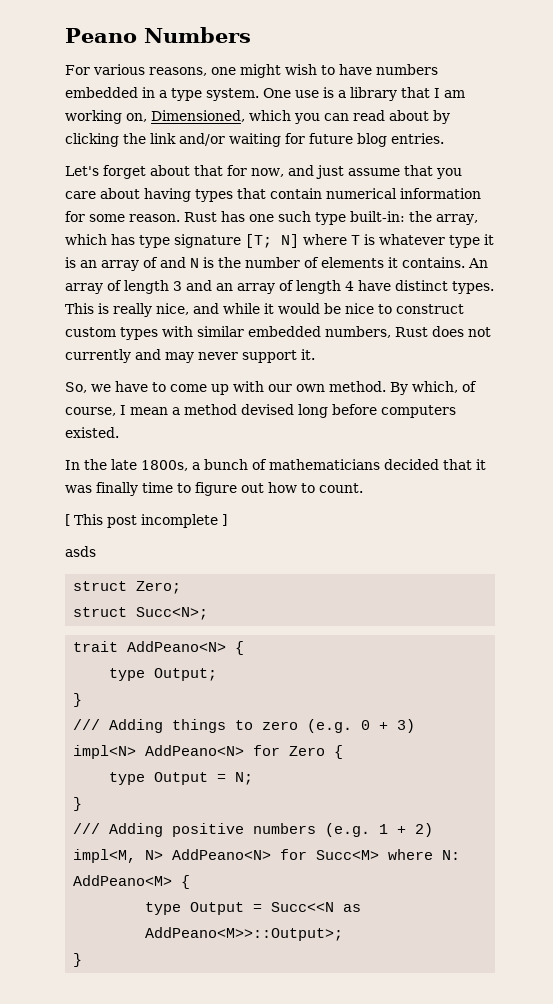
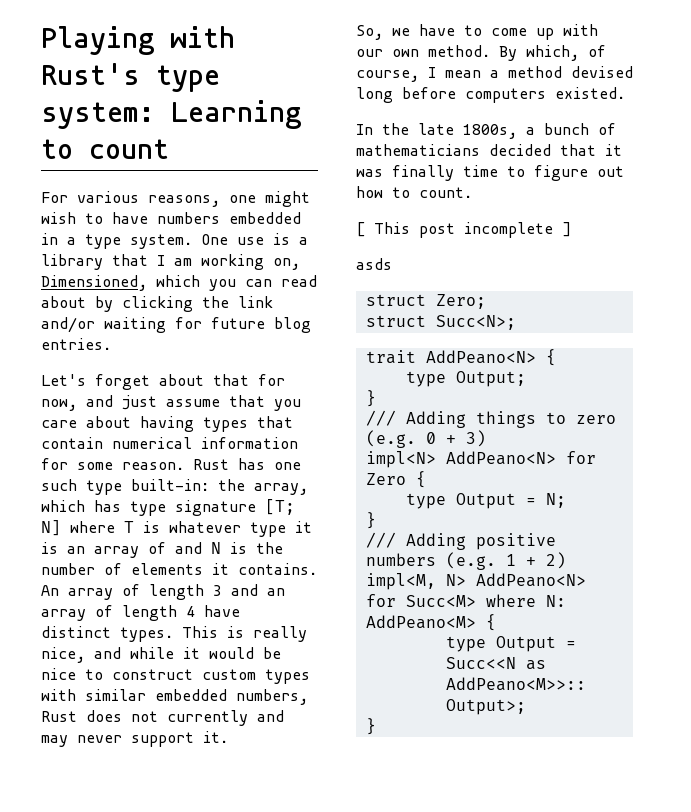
[65,27,251,43] Peano Numbers -> [41,26,235,55] [41,63,220,92] [41,100,301,129] [41,139,169,159] Playing with Rust's type system: Learning to count

